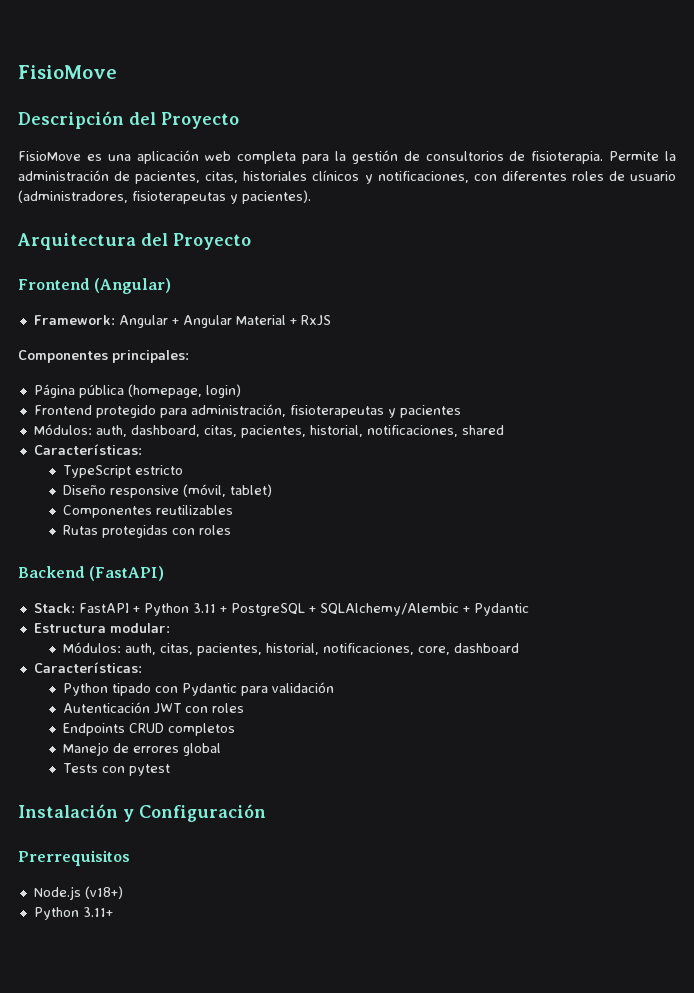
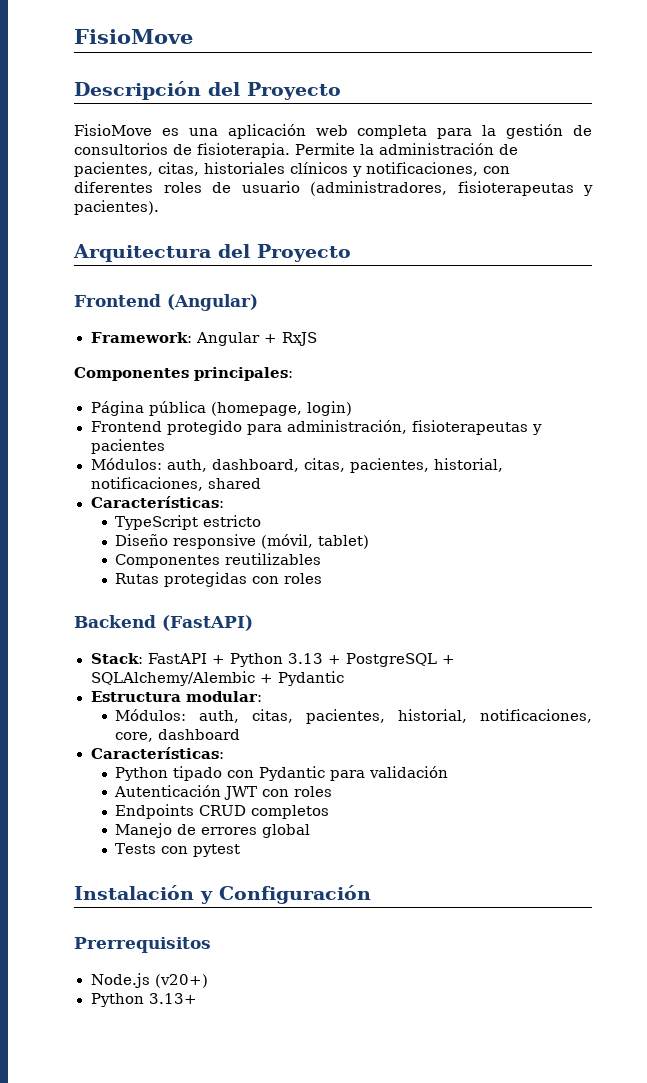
[182,315,297,328] Angular Material + -> (277, 338) none
[192,603,216,613] 3.11 -> [288,653,324,664] 3.13
[84,886,123,899] [33,907,113,920] (v18+) // Python 3.11+ -> [154,974,208,988] [90,993,197,1007] (v20+) // Python 3.13+

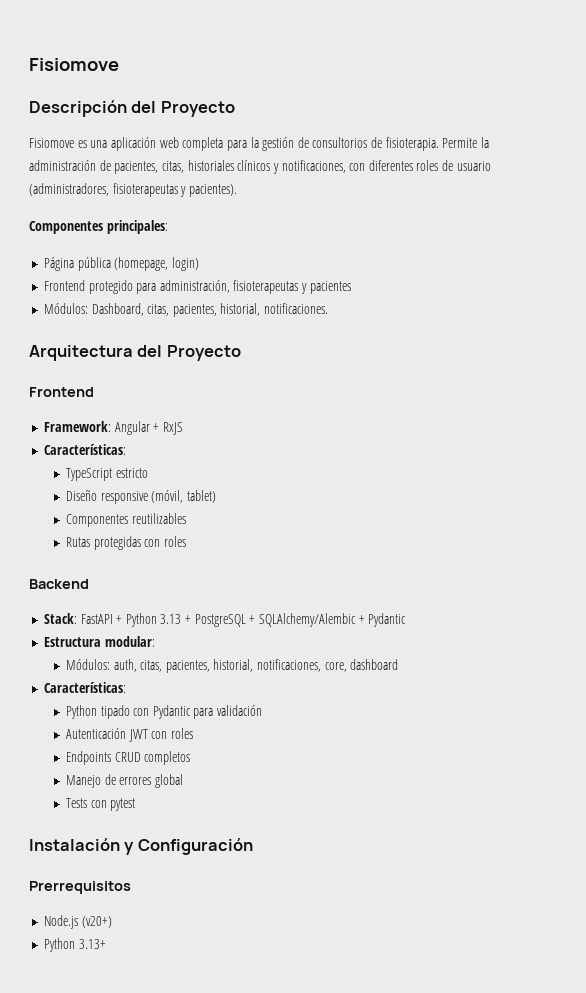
[74,29,193,44] FisioMove -> [29,58,119,71] Fisiomove
[74,124,152,136] FisioMove -> [29,138,74,148] Fisiomove
[73,244,351,262] [74,294,258,311] [90,332,317,346] // Arquitectura del Proyecto // Frontend (Angular) // Framework: Angular + RxJS -> (237, 190) none
[166,458,503,473] [90,477,261,491] auth, dashboard, citas, pacientes, historial, notificaciones, shared -> [91,303,329,317] [29,345,241,361] [29,387,94,397] [43,421,183,435] Dashboard, citas, pacientes, historial, notificaciones. // Arquitectura del Proyecto // Frontend // Framework: Angular + RxJS
[162,615,253,631] (FastAPI) -> (89, 584) none

